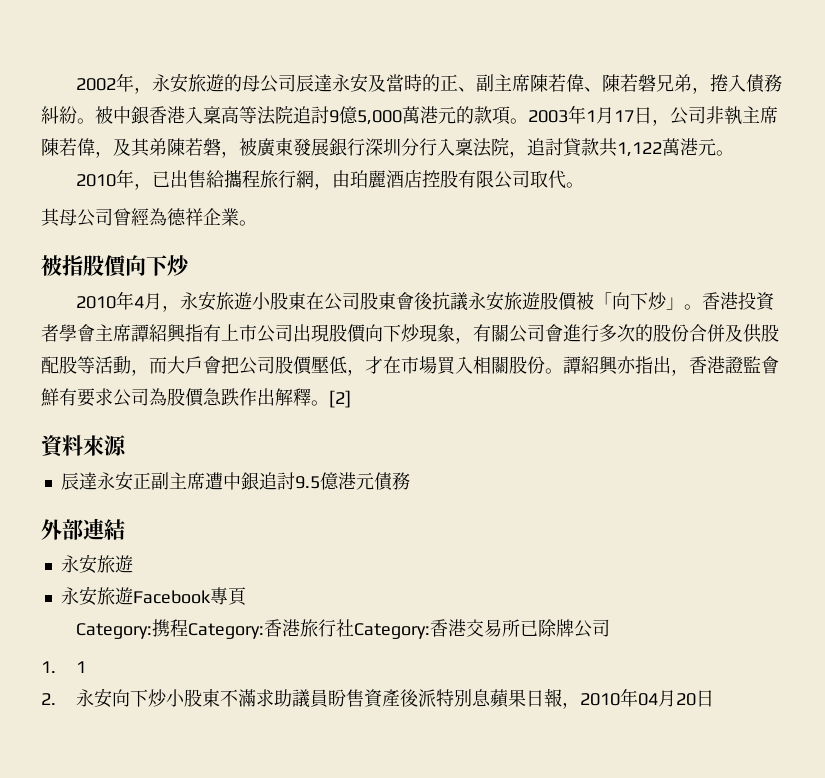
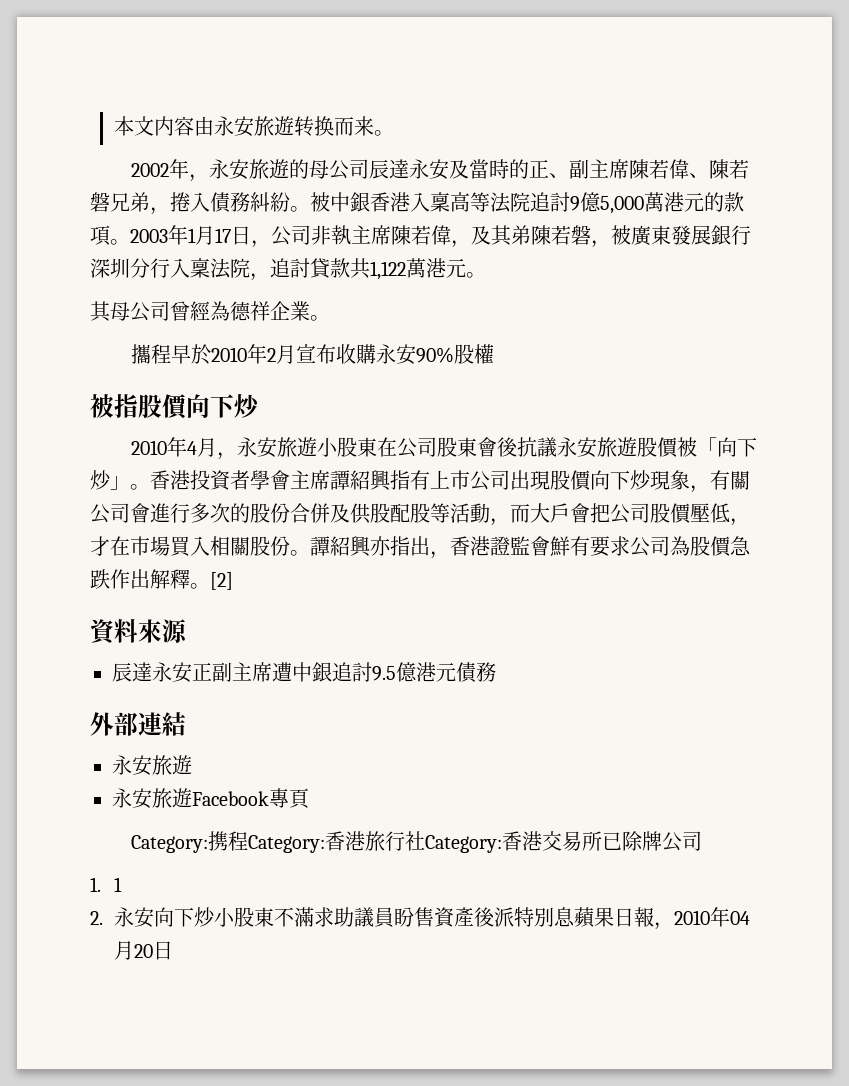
(76, 84) none -> [114,116,395,137] 本文内容由永安旅遊转换而来。 //
[76,169,585,190] // 2010年，已出售給攜程旅行網，由珀麗酒店控股有限公司取代。 -> (486, 275) none
(257, 223) none -> [130,344,494,365] // 攜程早於2010年2月宣布收購永安90%股權

